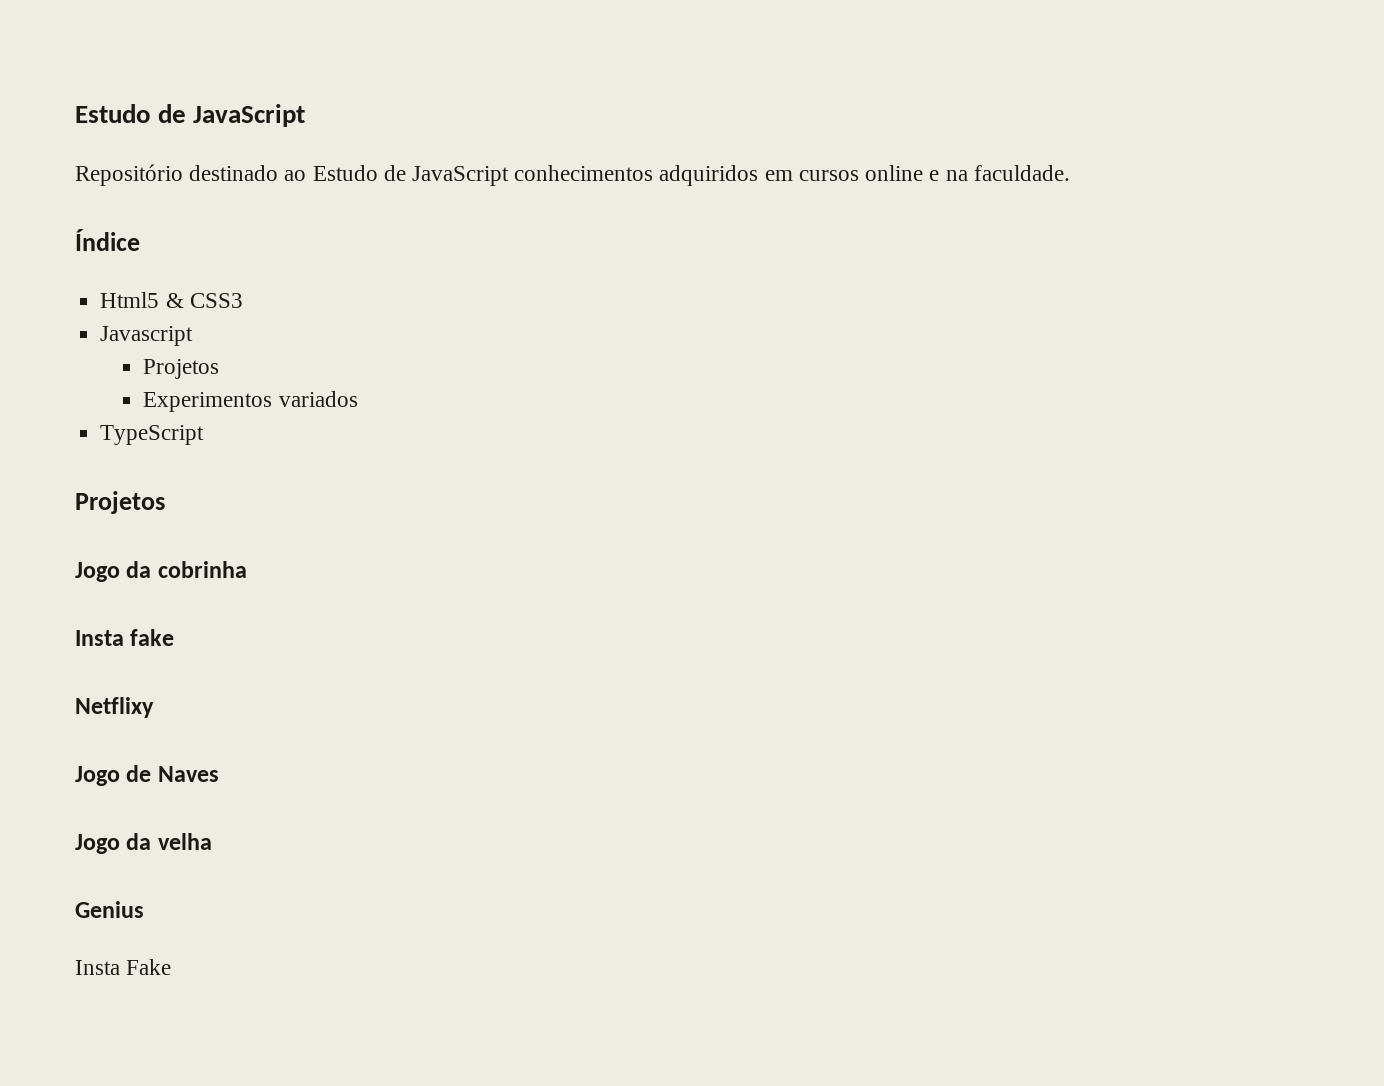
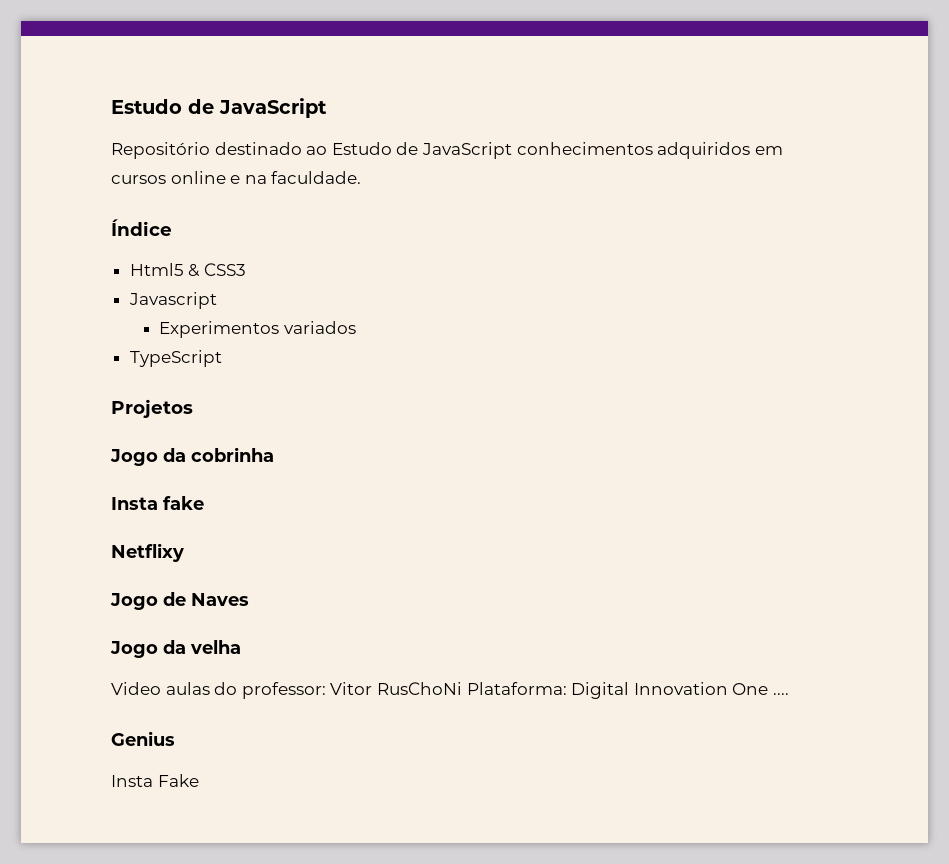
[143,359,220,379] // Projetos -> (217, 300) none
(212, 841) none -> [111,682,789,699] // Video aulas do professor: Vitor RusChoNi Plataforma: Digital Innovation One ....

